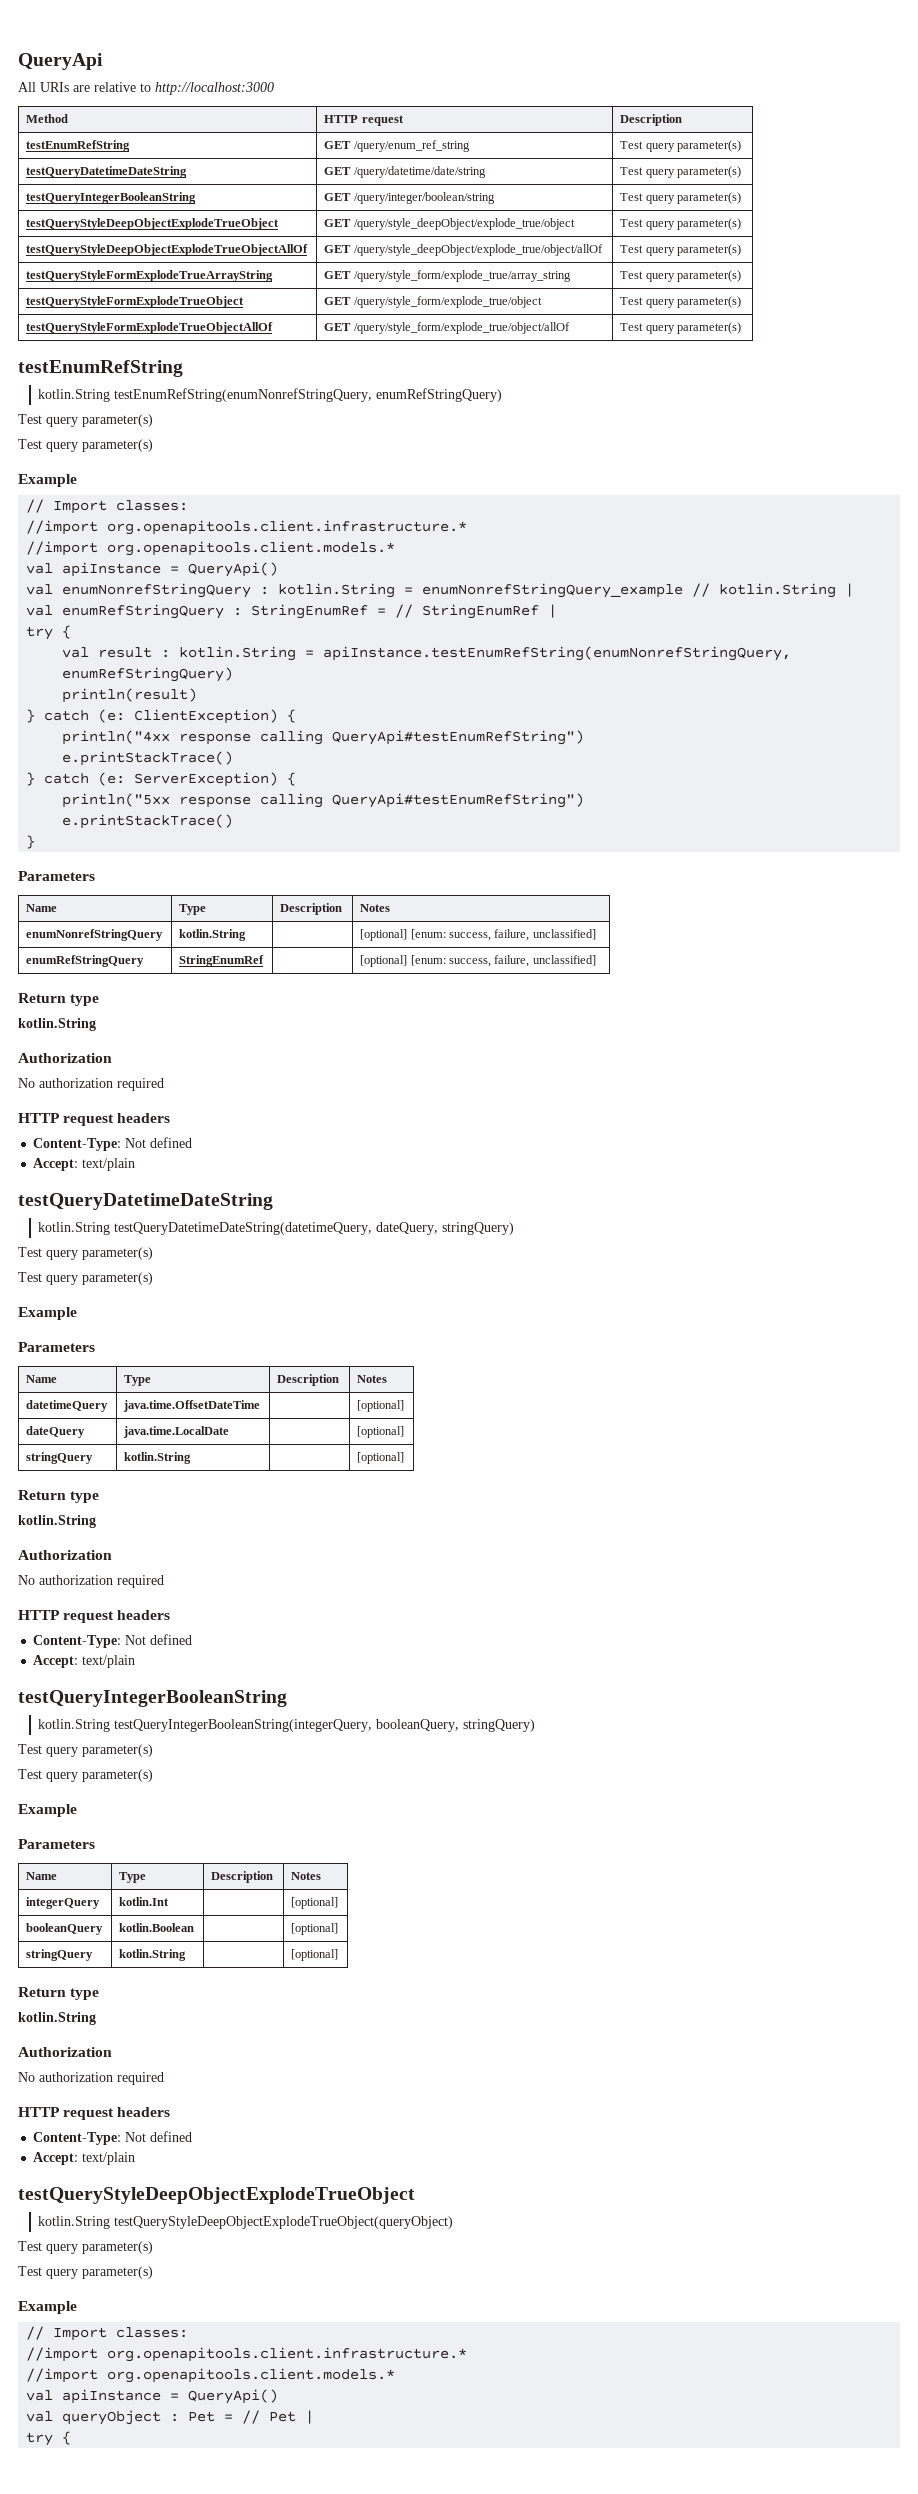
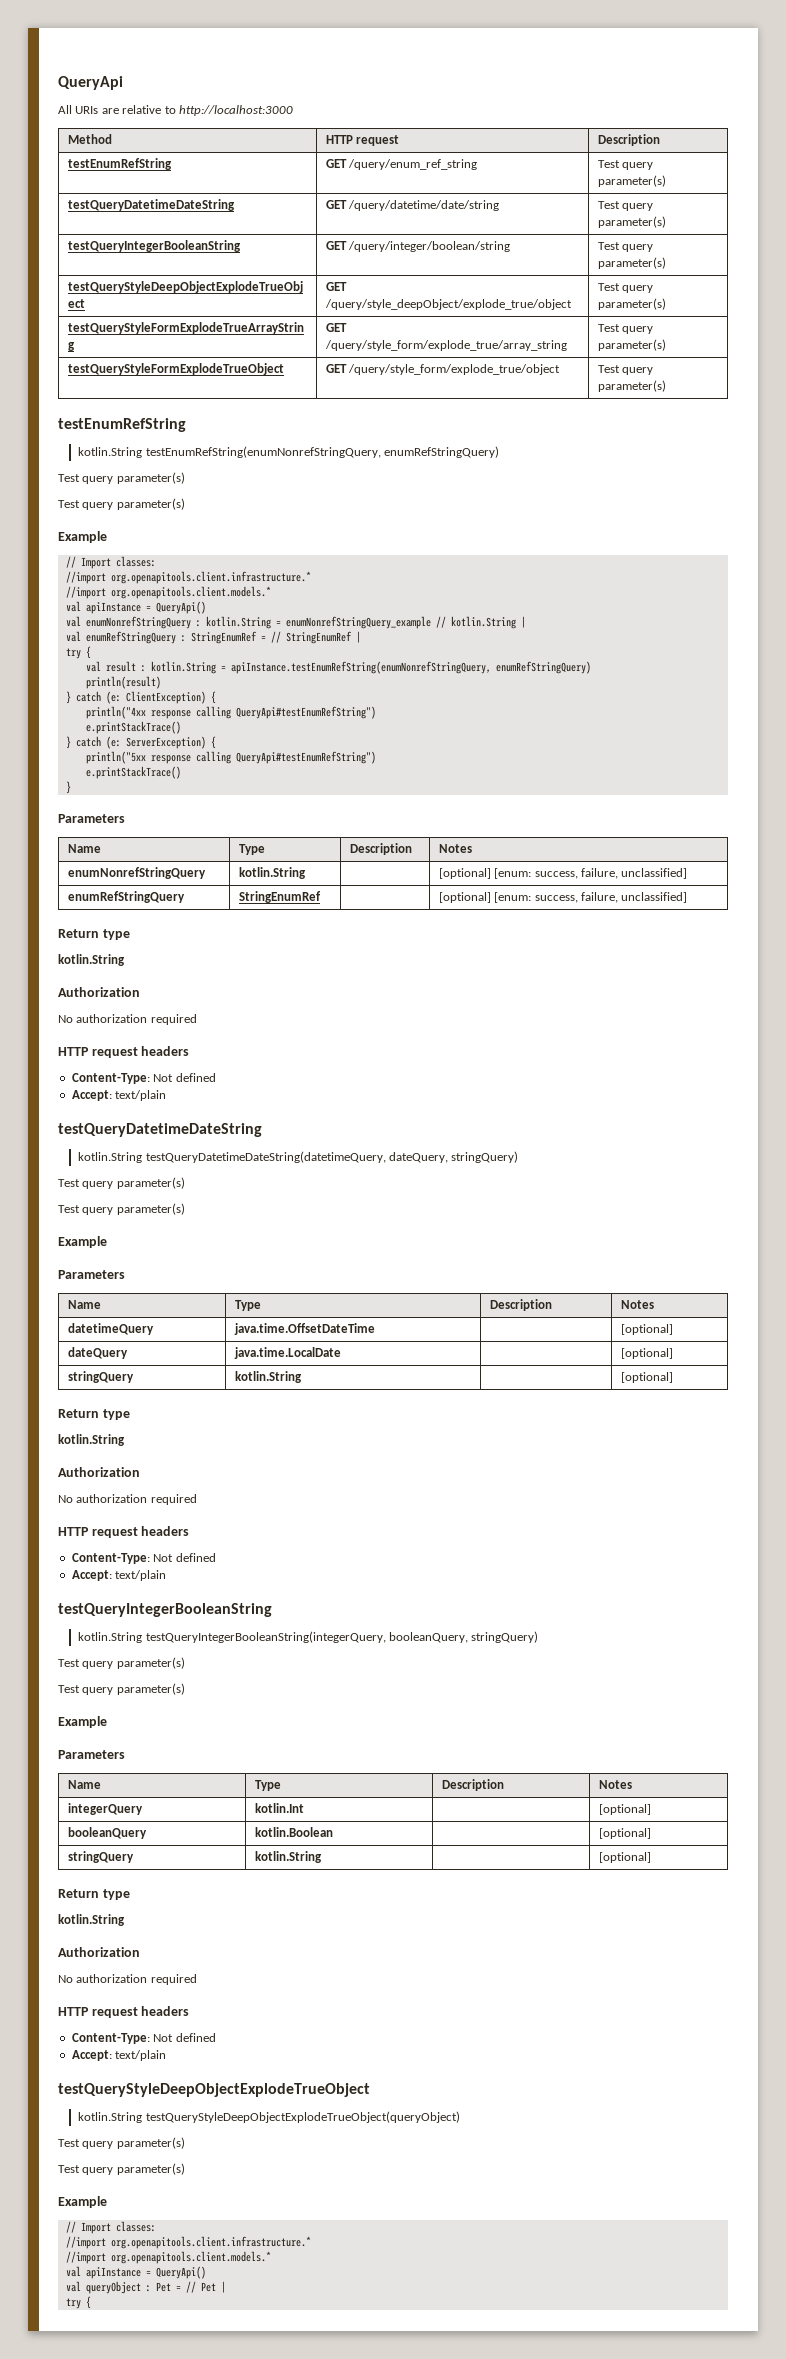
[26,244,309,256] [324,244,603,256] [620,244,741,256] // testQueryStyleDeepObjectExplodeTrueObjectAllOf | GET /query/style_deepObject/explode_true/object/allOf | Test query parameter(s) -> (666, 304) none
[26,322,274,334] [324,322,570,334] [620,322,741,334] // testQueryStyleFormExplodeTrueObjectAllOf | GET /query/style_form/explode_true/object/allOf | Test query parameter(s) -> (666, 386) none

